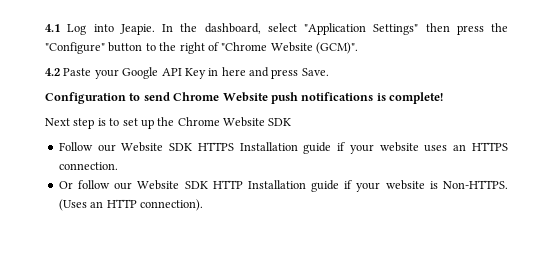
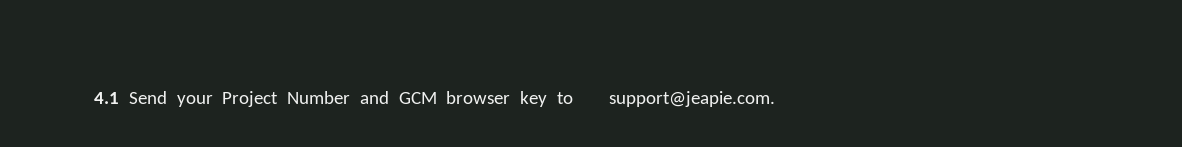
[67,23,508,35] [45,42,358,54] [45,67,329,79] [45,92,443,104] [45,117,292,129] [58,142,508,154] [58,162,118,170] [58,180,508,192] [58,199,203,211] Log into Jeapie. In the dashboard, select "Application Settings" then press the "Configure" button to the right of "Chrome Website (GCM)". // 4.2 Paste your Google API Key in here and press Save. // Configuration to send Chrome Website push notifications is complete! // Next step is to set up the Chrome Website SDK // Follow our Website SDK HTTPS Installation guide if your website uses an HTTPS connection. // Or follow our Website SDK HTTP Installation guide if your website is Non-HTTPS. (Uses an HTTP connection). -> [128,91,775,107] Send your Project Number and GCM browser key to support@jeapie.com.

